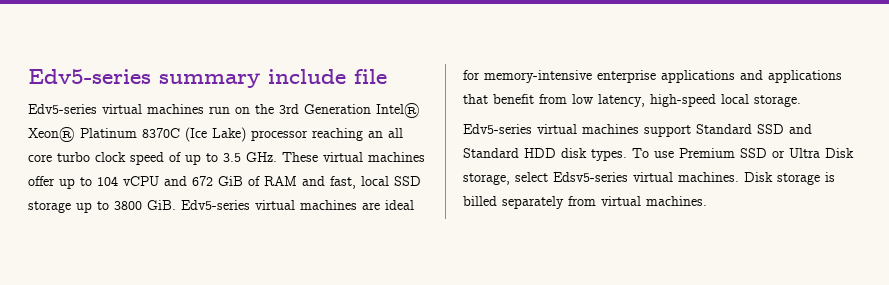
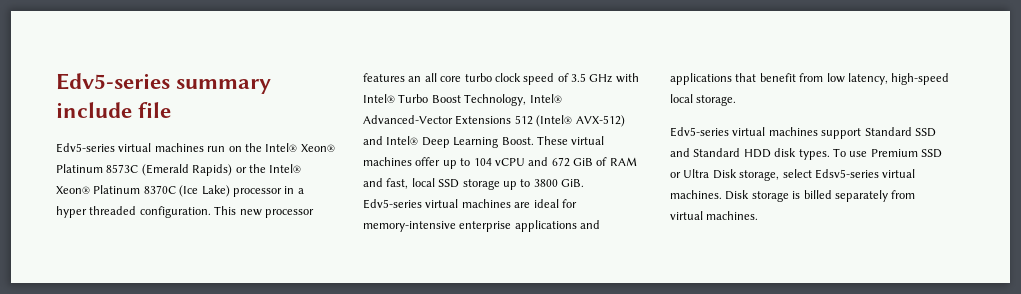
[279,104,371,114] 3rd Generation -> [265,143,335,152] [56,164,266,176] Intel® Xeon® Platinum 8573C (Emerald Rapids) or the
[312,128,363,141] reaching -> [284,186,304,194] [56,206,314,218] [363,73,405,82] in a hyper threaded configuration. This new processor features
[185,152,277,165] up to 3.5 GHz. -> [571,73,639,83] [363,94,562,106] [363,115,625,127] [363,136,534,148] 3.5 GHz with Intel® Turbo Boost Technology, Intel® Advanced-Vector Extensions 512 (Intel® AVX-512) and Intel® Deep Learning Boost.

